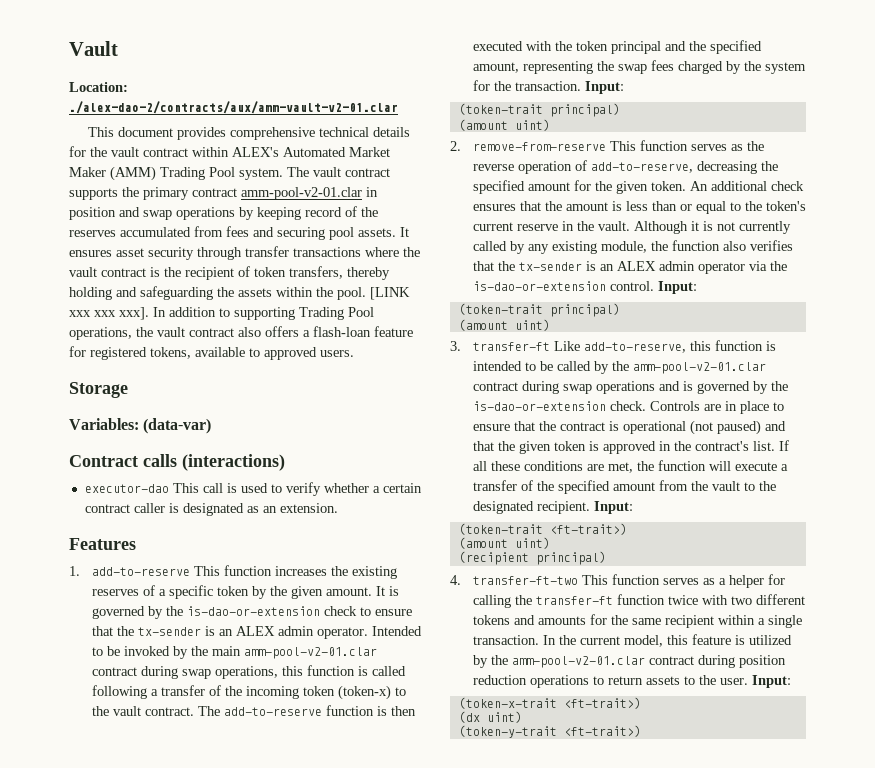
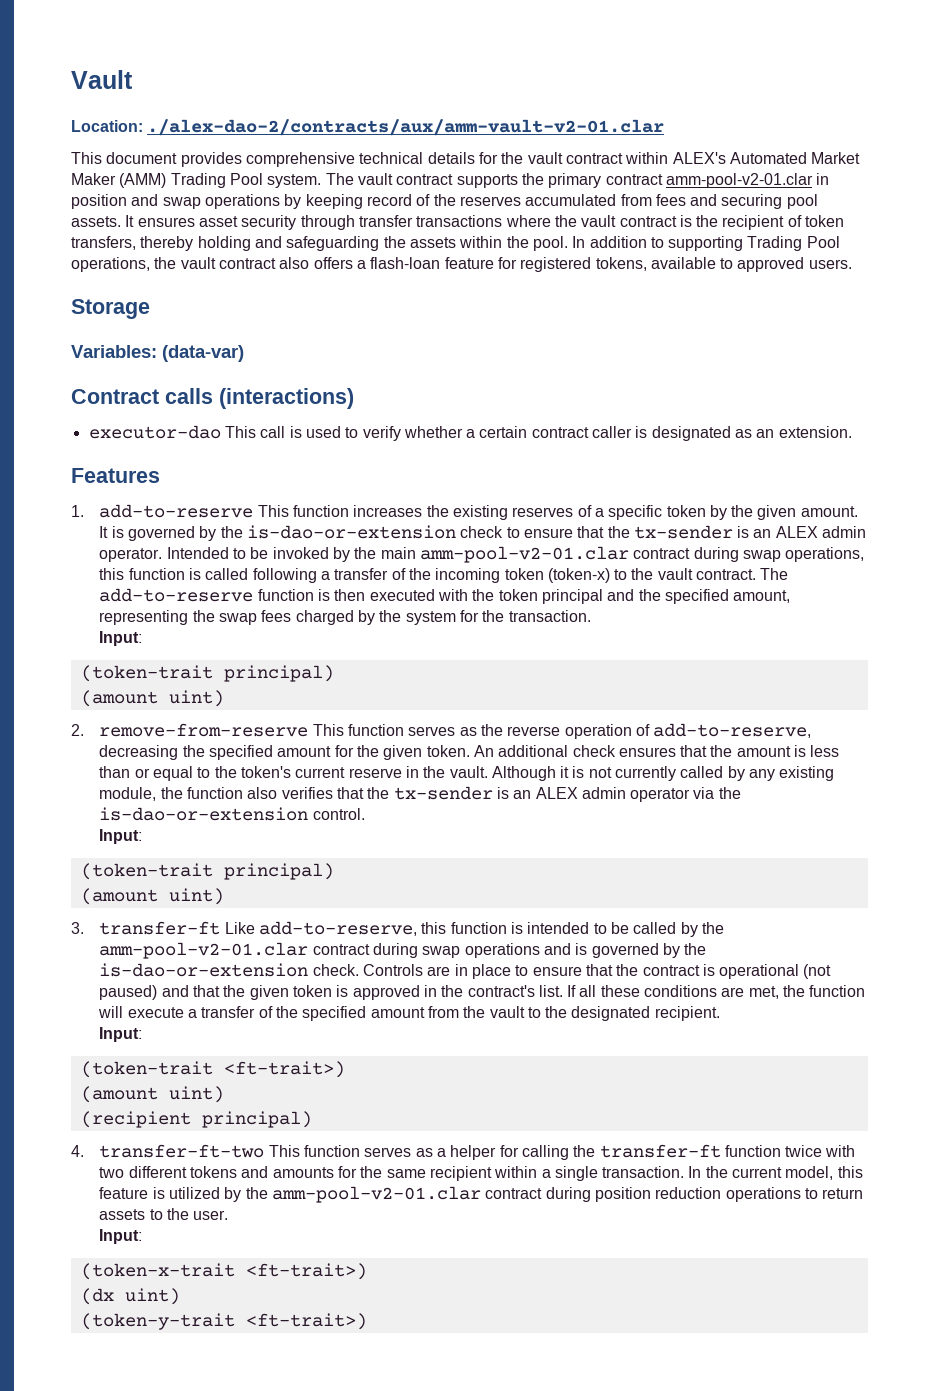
[370,287,410,300] [69,307,149,320] [LINK xxx xxx xxx]. -> (568, 243) none
(581, 86) none -> (591, 616) //
(654, 286) none -> (365, 814) //
(590, 507) none -> (720, 1013) //
(748, 681) none -> (229, 1215) //

